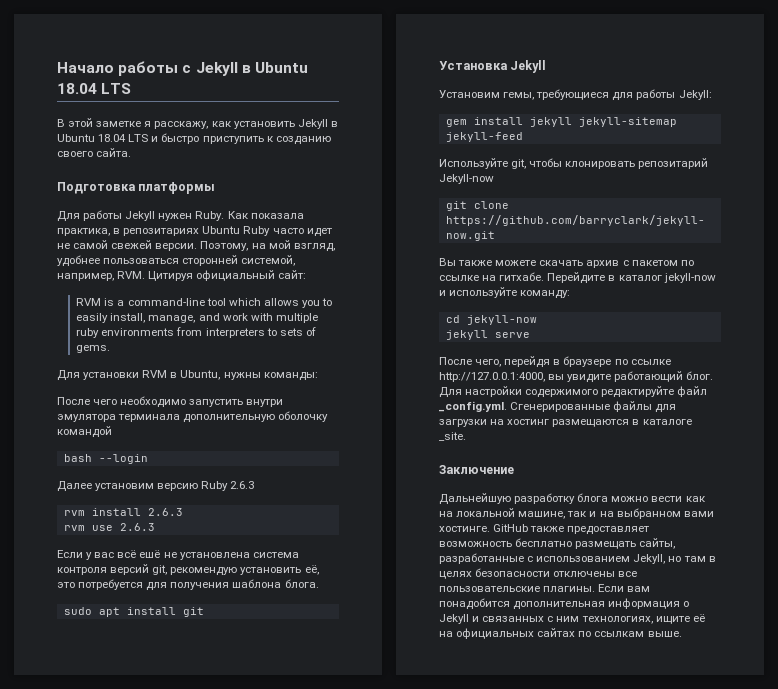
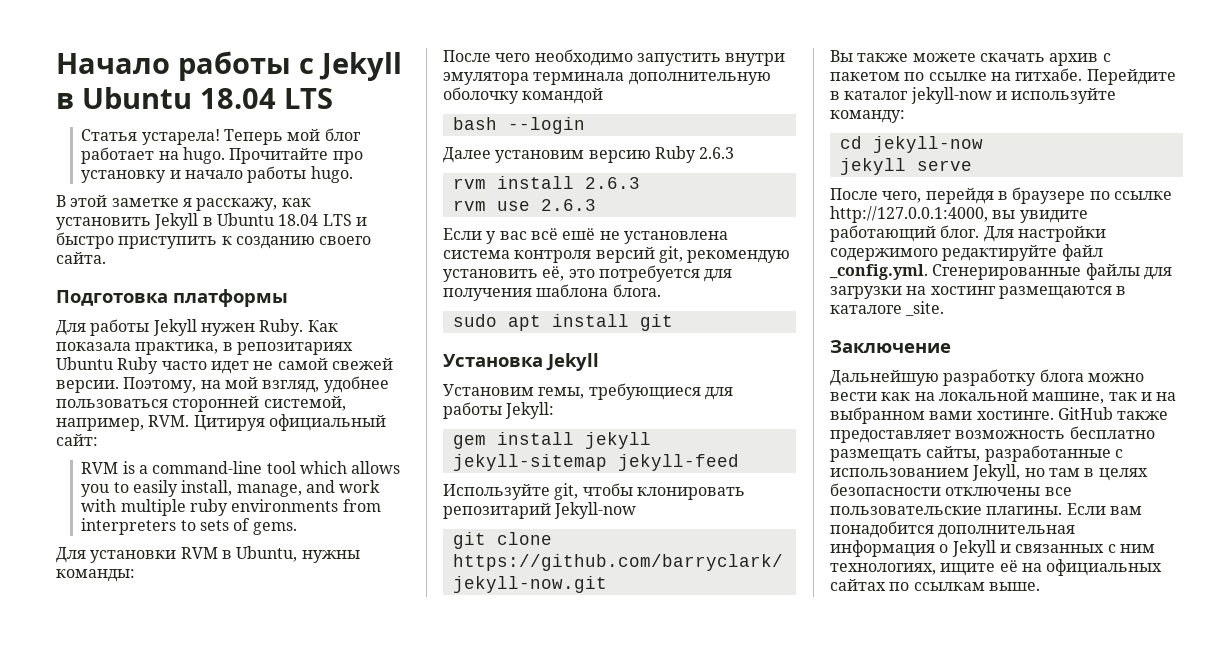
(132, 88) none -> [81,128,361,145] [81,147,363,164] [81,166,353,183] // Статья устарела! Теперь мой блог работает на hugo. Прочитайте про установку и начало работы hugo.

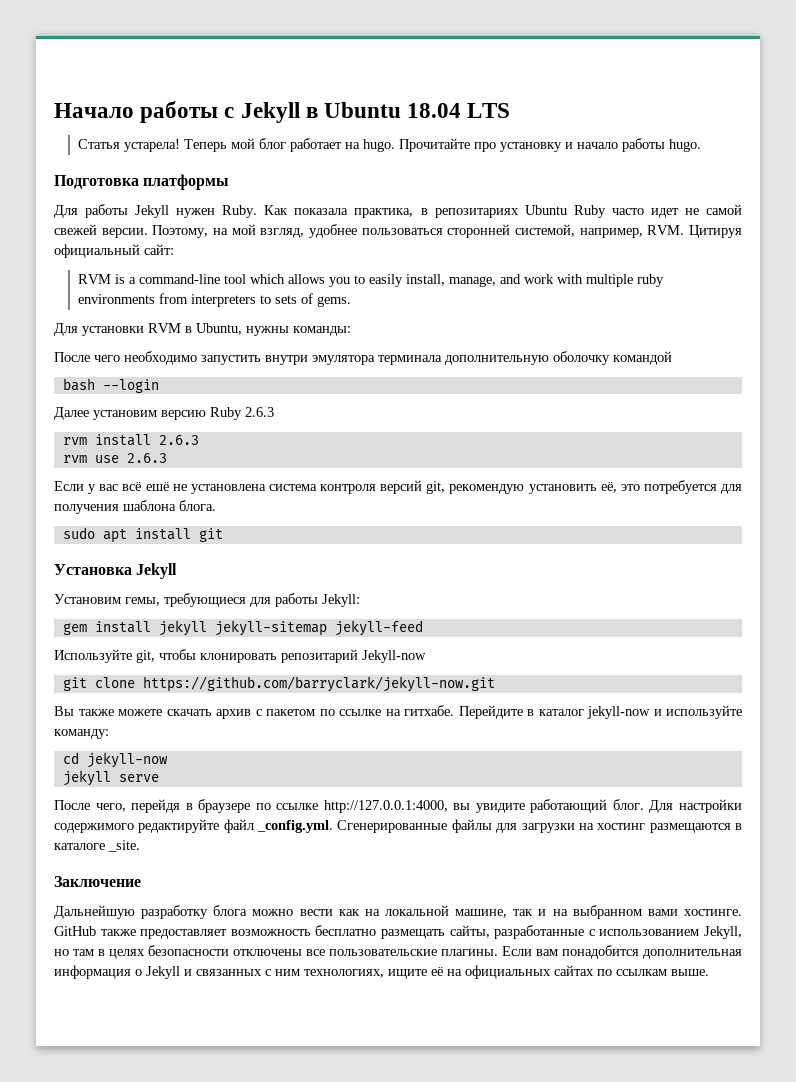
[56,195,311,211] [56,213,367,230] [56,232,372,249] [56,252,106,264] // В этой заметке я расскажу, как установить Jekyll в Ubuntu 18.04 LTS и быстро приступить к созданию своего сайта. -> (702, 145) none

